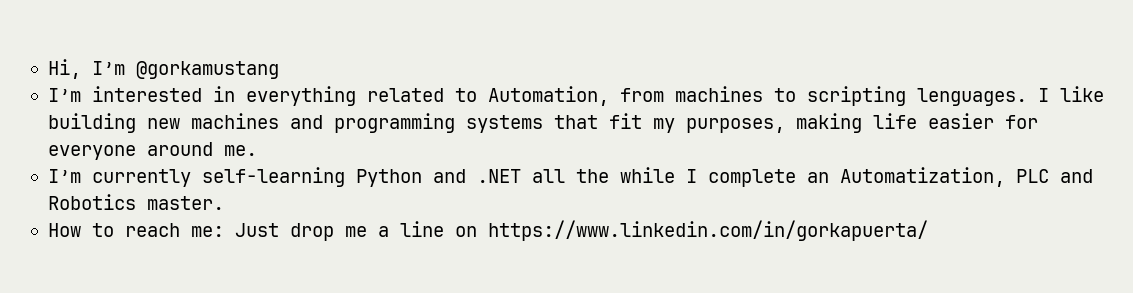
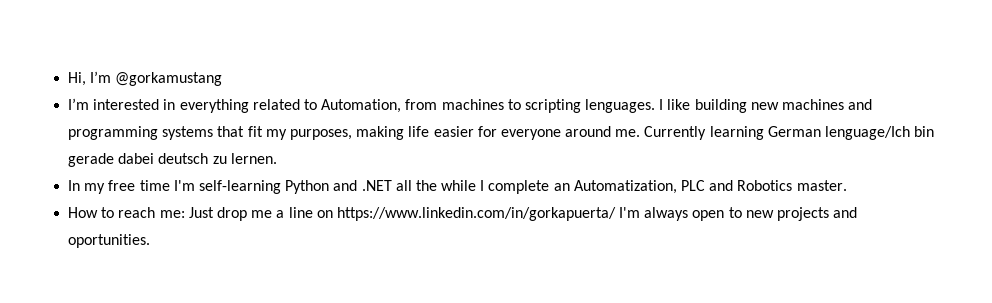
[47,169,191,187] // I’m currently -> [644,126,935,140] [68,153,277,167] [68,180,195,194] Currently learning German lenguage/Ich bin gerade dabei deutsch zu lernen. // In my free time I'm
(928, 230) none -> [619,207,858,221] [68,234,151,248] I'm always open to new projects and oportunities.

